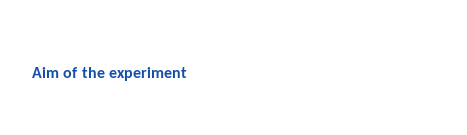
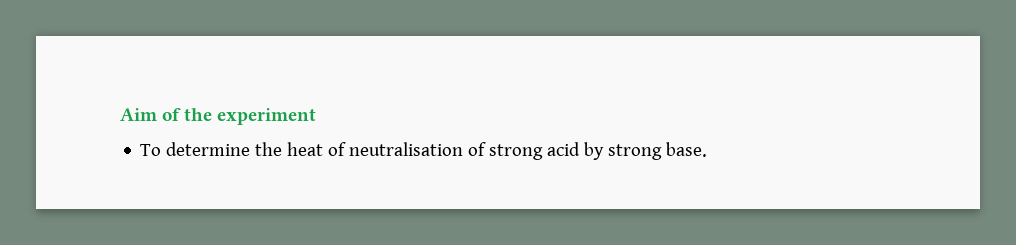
(187, 74) none -> [140,142,708,160] // To determine the heat of neutralisation of strong acid by strong base.

